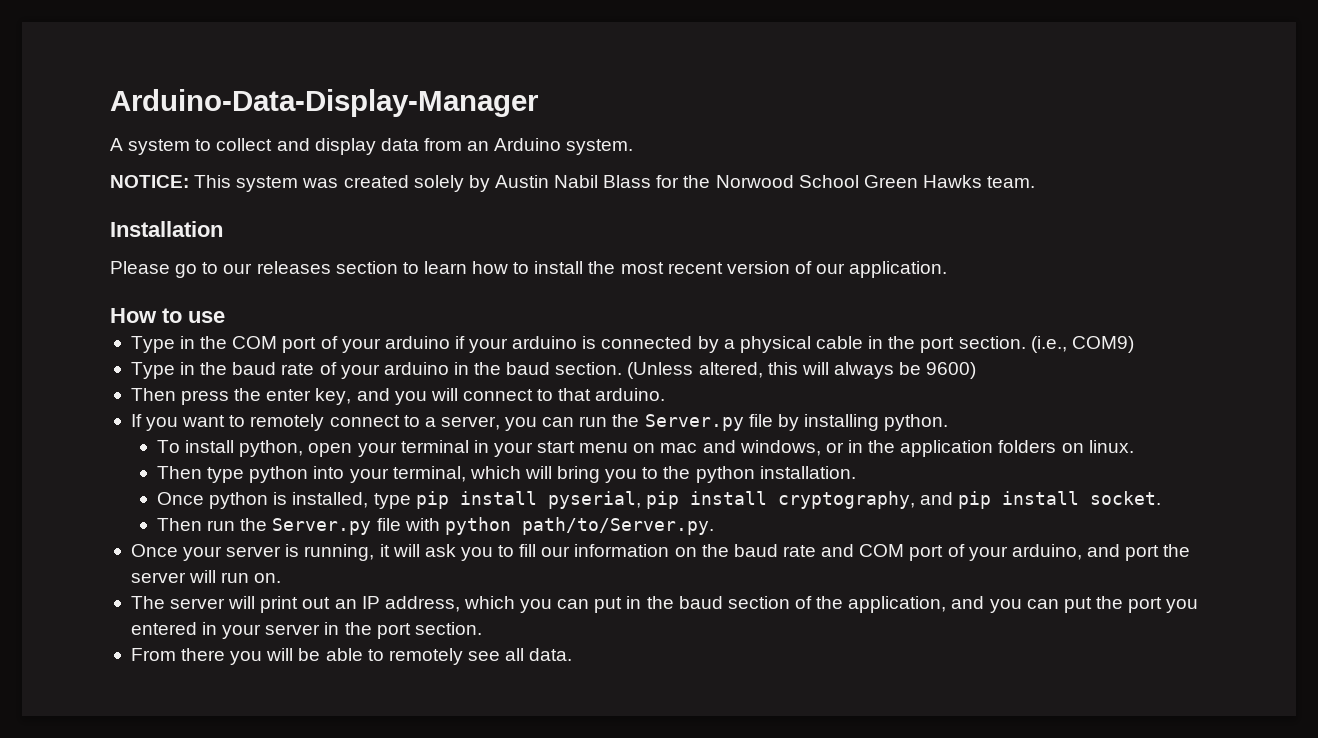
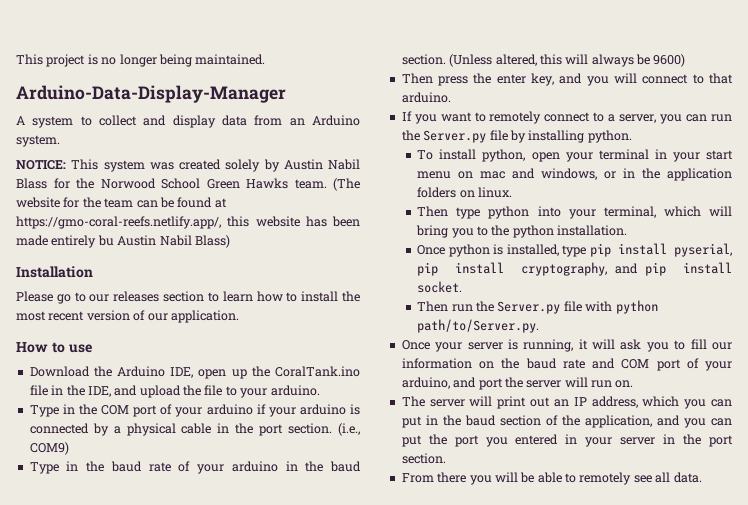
(110, 103) none -> [16,54,266,67] This project is no longer being maintained. //
(1036, 182) none -> [333,178,360,191] [16,197,227,208] [16,216,360,229] [16,235,230,248] (The website for the team can be found at https://gmo-coral-reefs.netlify.app/, this website has been made entirely bu Austin Nabil Blass)
(225, 317) none -> [29,366,360,379] [29,385,320,398] // Download the Arduino IDE, open up the CoralTank.ino file in the IDE, and upload the file to your arduino.

